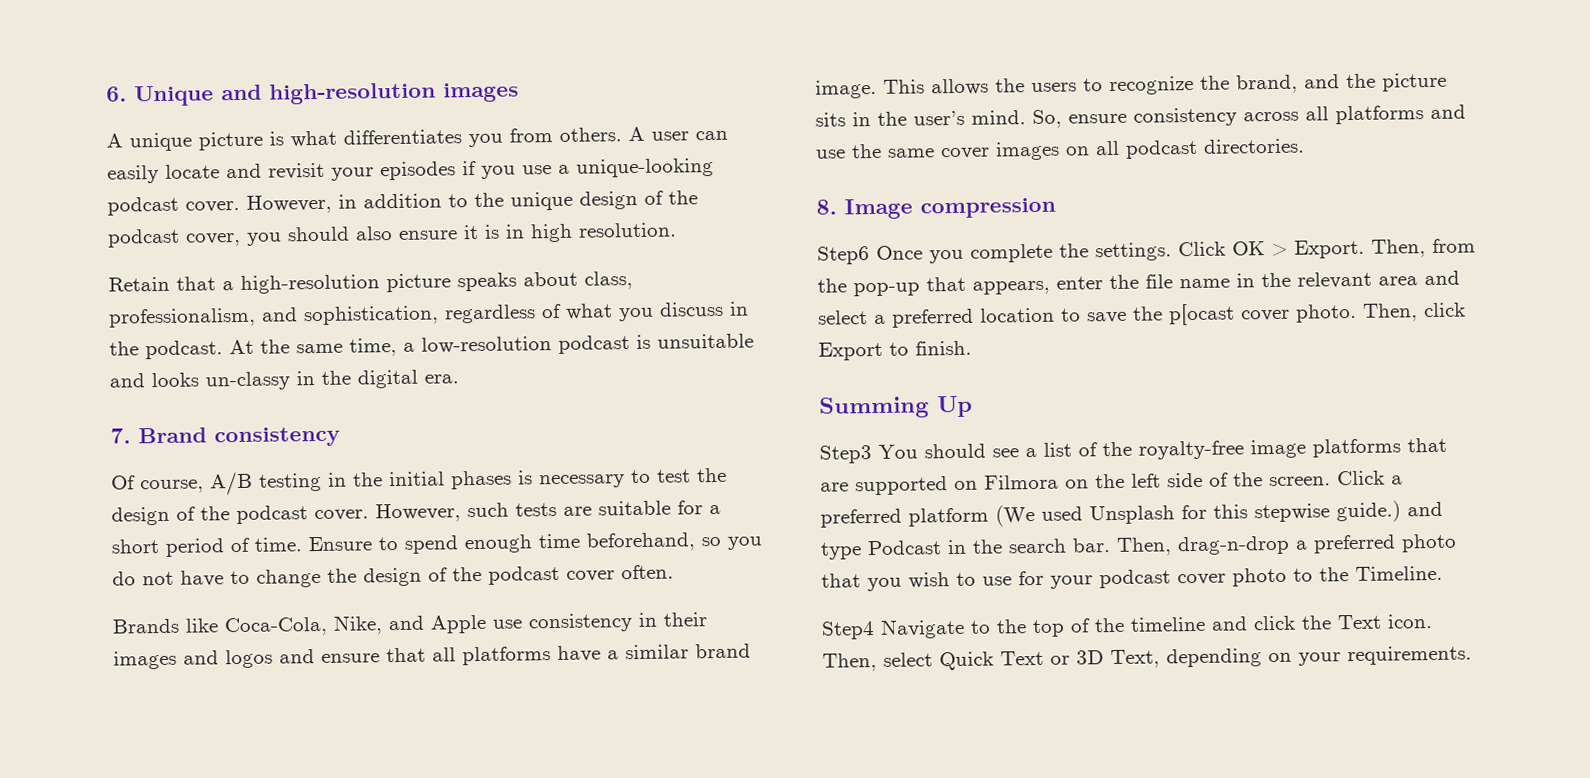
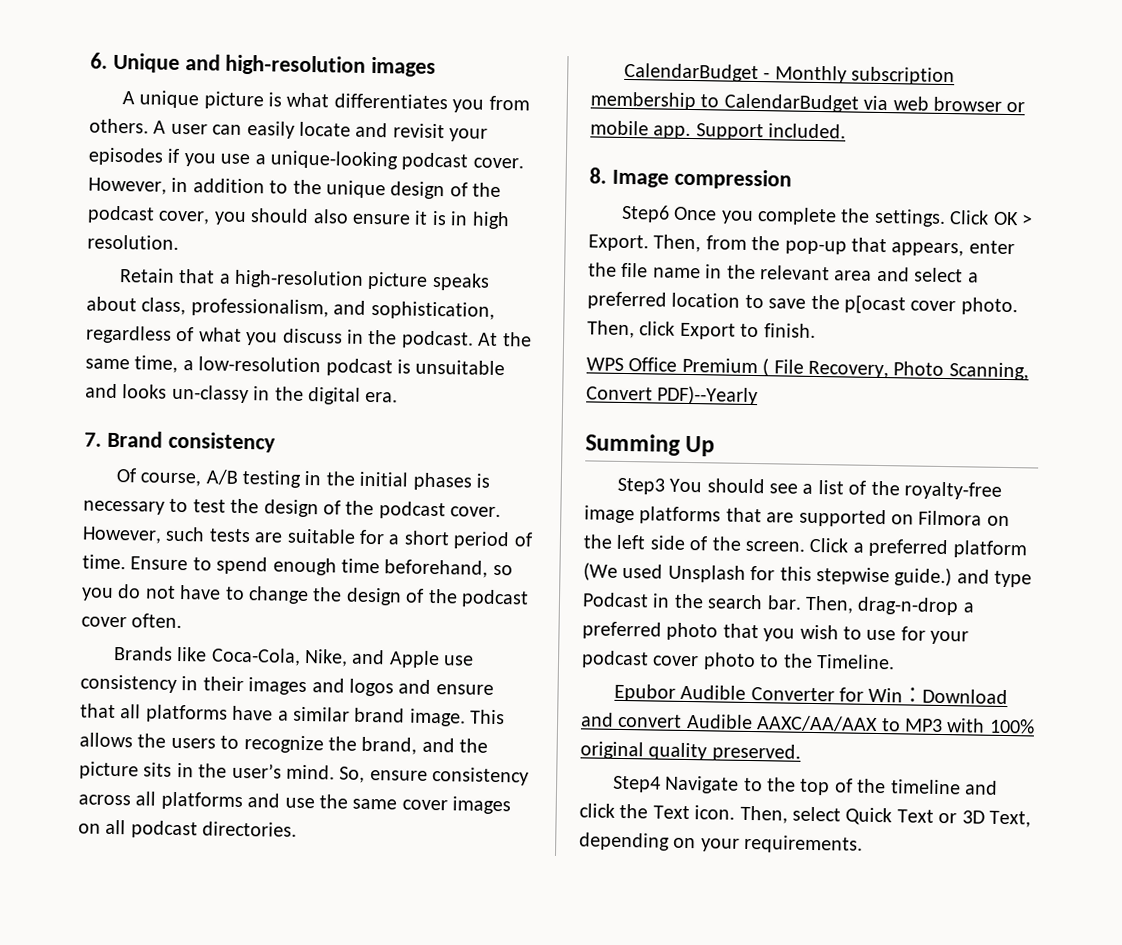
(1305, 146) none -> [623,62,955,86] [590,91,1026,113] [590,120,847,141] // CalendarBudget - Monthly subscription membership to CalendarBudget via web browser or mobile app. Support included.
(972, 348) none -> [586,357,1029,381] [586,385,759,406] // WPS Office Premium ( File Recovery, Photo Scanning, Convert PDF)--Yearly
(1443, 573) none -> [613,683,1009,705] [581,712,1035,734] [580,741,801,762] // Epubor Audible Converter for Win：Download and convert Audible AAXC/AA/AAX to MP3 with 100% original quality preserved.

